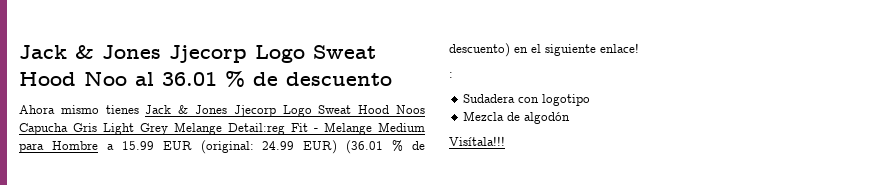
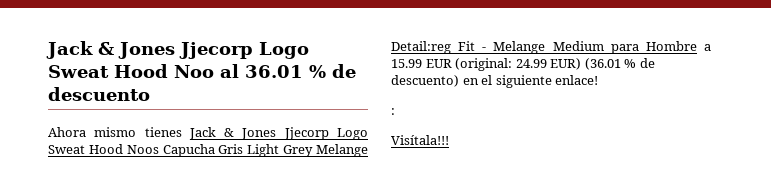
[463,94,591,106] [463,111,571,124] // Sudadera con logotipo // Mezcla de algodón -> (395, 111) none

